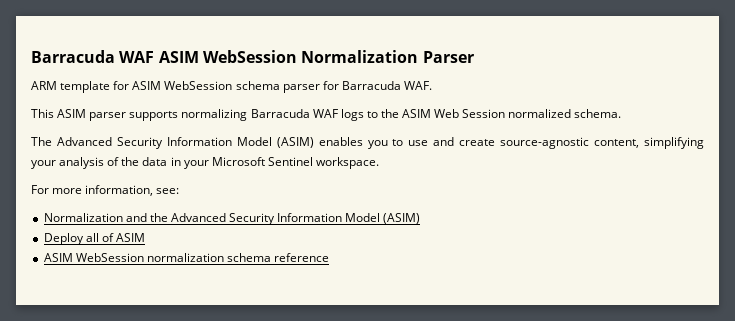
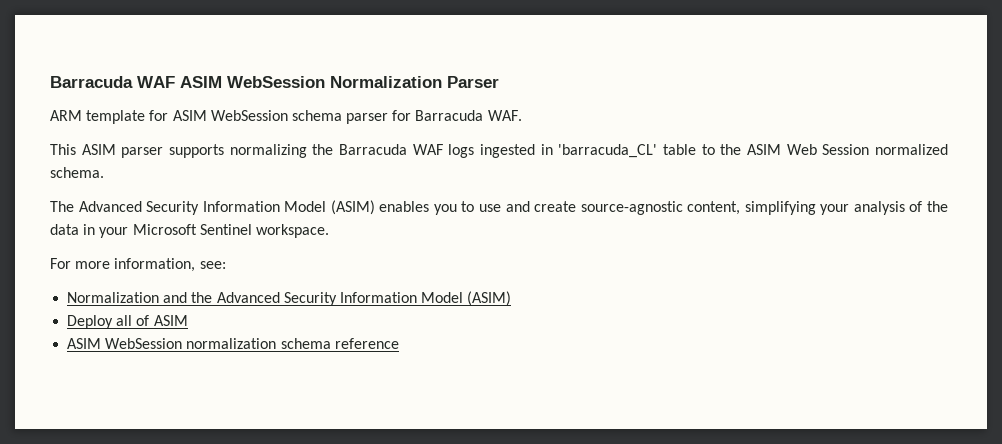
(248, 115) none -> [312,144,334,155] the
(364, 115) none -> [480,144,697,158] ingested in 'barracuda_CL' table

